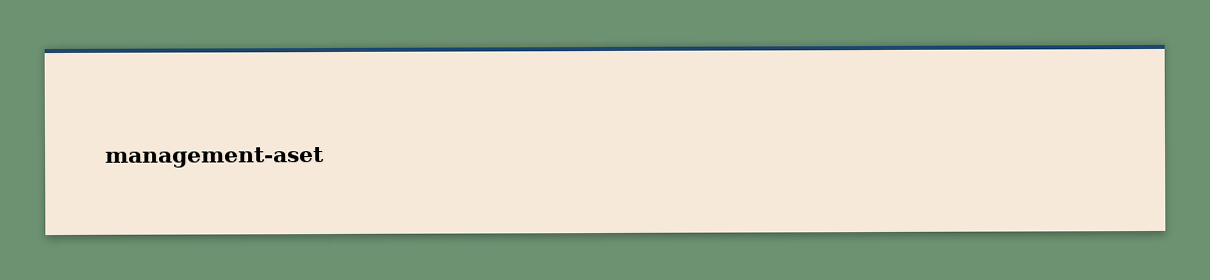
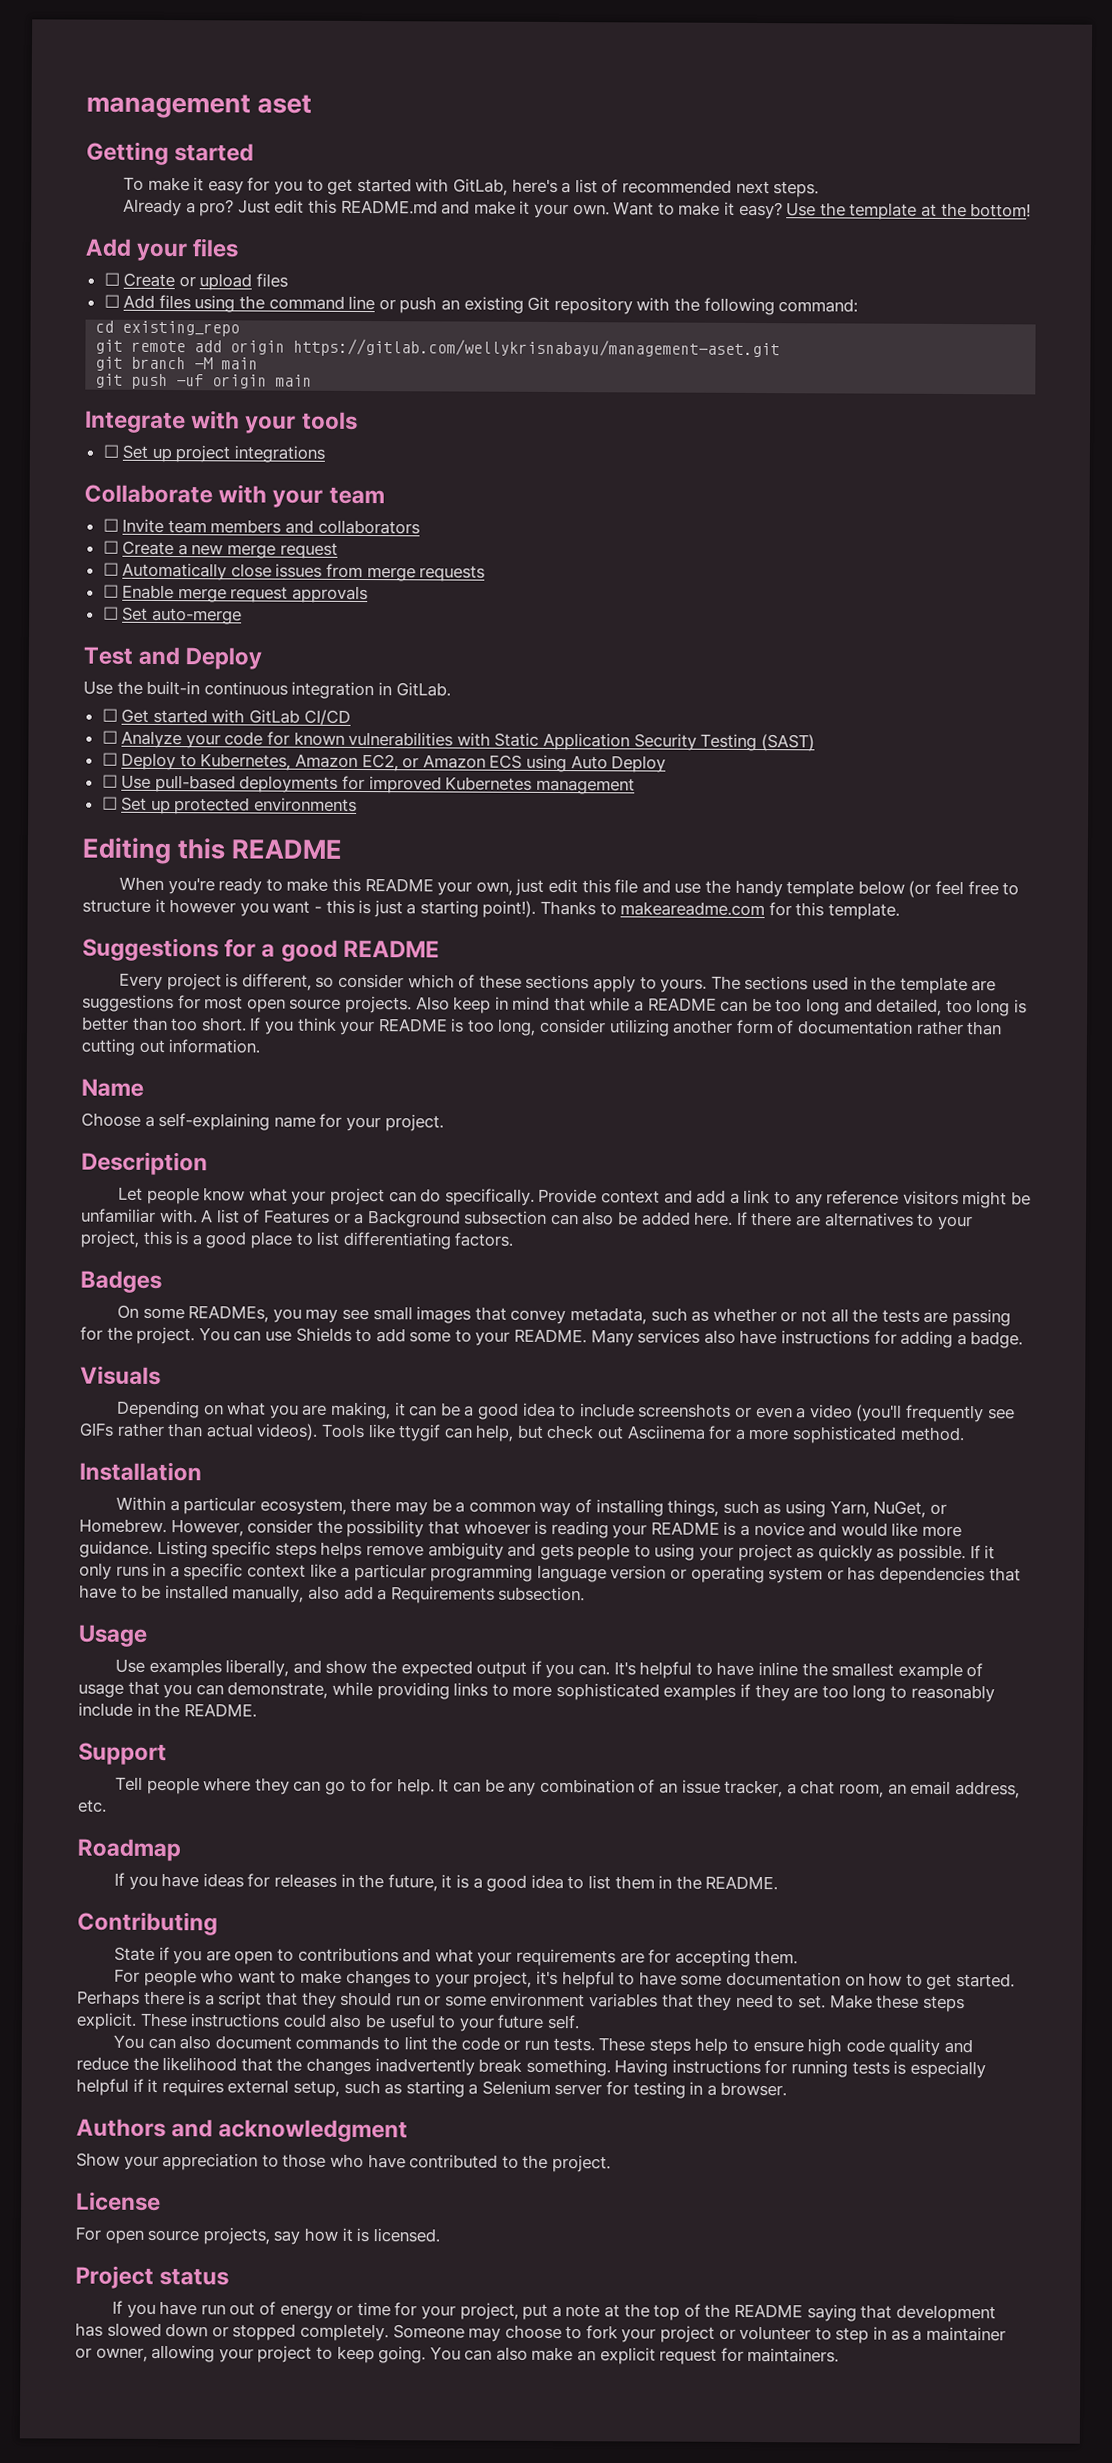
[105,147,325,168] management-aset -> [86,93,313,119] [86,141,255,166] [123,176,820,198] [123,198,1032,220] [85,238,240,262] [103,272,289,291] [103,294,859,316] [95,320,241,337] [95,338,781,359] [95,356,259,371] [95,373,313,390] [85,410,358,434] [102,444,326,463] [84,484,385,508] [102,518,420,535] [102,540,338,559] [102,562,486,582] [102,584,369,604] [102,606,242,625] [83,646,263,670] [83,680,451,700] [101,708,351,725] [101,730,815,752] [101,752,667,773] [101,774,635,795] [101,796,358,815] [82,837,343,865] [119,876,1020,898] [82,898,901,920] [82,937,440,962] [119,972,997,995] [82,994,1027,1017] [82,1016,1003,1037] [81,1038,261,1056] [81,1078,144,1097] [81,1112,444,1132] [81,1151,208,1176] [118,1186,1031,1209] [81,1208,973,1231] [80,1230,514,1250] [80,1270,162,1294] [117,1304,1011,1327] [80,1326,1024,1349] [80,1365,161,1385] [117,1400,1015,1423] [79,1422,965,1444] [79,1461,202,1482] [116,1496,947,1518] [79,1518,963,1539] [79,1540,996,1563] [79,1562,1021,1585] [79,1584,586,1604] [78,1624,148,1647] [115,1658,984,1681] [78,1680,995,1703] [78,1702,257,1718] [78,1742,167,1766] [115,1776,1020,1799] [78,1799,107,1813] [77,1838,181,1862] [114,1872,779,1892] [77,1911,218,1936] [114,1946,799,1967] [114,1968,1015,1991] [77,1990,965,2013] [76,2012,580,2032] [113,2034,973,2056] [76,2056,986,2079] [76,2078,788,2099] [76,2118,409,2143] [76,2152,611,2173] [76,2191,161,2212] [75,2226,440,2245] [75,2265,230,2289] [112,2300,996,2323] [75,2322,1006,2344] [75,2344,840,2365] management aset // Getting started // To make it easy for you to get started with GitLab, here's a list of recommended next steps. // Already a pro? Just edit this README.md and make it your own. Want to make it easy? Use the template at the bottom! // Add your files // ☐ Create or upload files // ☐ Add files using the command line or push an existing Git repository with the following command: // cd existing_repo // git remote add origin https://gitlab.com/wellykrisnabayu/management-aset.git // git branch -M main // git push -uf origin main // Integrate with your tools // ☐ Set up project integrations // Collaborate with your team // ☐ Invite team members and collaborators // ☐ Create a new merge request // ☐ Automatically close issues from merge requests // ☐ Enable merge request approvals // ☐ Set auto-merge // Test and Deploy // Use the built-in continuous integration in GitLab. // ☐ Get started with GitLab CI/CD // ☐ Analyze your code for known vulnerabilities with Static Application Security Testing (SAST) // ☐ Deploy to Kubernetes, Amazon EC2, or Amazon ECS using Auto Deploy // ☐ Use pull-based deployments for improved Kubernetes management // ☐ Set up protected environments // Editing this README // When you're ready to make this README your own, just edit this file and use the handy template below (or feel free to structure it however you want - this is just a starting point!). Thanks to makeareadme.com for this template. // Suggestions for a good README // Every project is different, so consider which of these sections apply to yours. The sections used in the template are suggestions for most open source projects. Also keep in mind that while a README can be too long and detailed, too long is better than too short. If you think your README is too long, consider utilizing another form of documentation rather than cutting out information. // Name // Choose a self-explaining name for your project. // Description // Let people know what your project can do specifically. Provide context and add a link to any reference visitors might be unfamiliar with. A list of Features or a Background subsection can also be added here. If there are alternatives to your project, this is a good place to list differentiating factors. // Badges // On some READMEs, you may see small images that convey metadata, such as whether or not all the tests are passing for the project. You can use Shields to add some to your README. Many services also have instructions for adding a badge. // Visuals // Depending on what you are making, it can be a good idea to include screenshots or even a video (you'll frequently see GIFs rather than actual videos). Tools like ttygif can help, but check out Asciinema for a more sophisticated method. // Installation // Within a particular ecosystem, there may be a common way of installing things, such as using Yarn, NuGet, or Homebrew. However, consider the possibility that whoever is reading your README is a novice and would like more guidance. Listing specific steps helps remove ambiguity and gets people to using your project as quickly as possible. If it only runs in a specific context like a particular programming language version or operating system or has dependencies that have to be installed manually, also add a Requirements subsection. // Usage // Use examples liberally, and show the expected output if you can. It's helpful to have inline the smallest example of usage that you can demonstrate, while providing links to more sophisticated examples if they are too long to reasonably include in the README. // Support // Tell people where they can go to for help. It can be any combination of an issue tracker, a chat room, an email address, etc. // Roadmap // If you have ideas for releases in the future, it is a good idea to list them in the README. // Contributing // State if you are open to contributions and what your requirements are for accepting them. // For people who want to make changes to your project, it's helpful to have some documentation on how to get started. Perhaps there is a script that they should run or some environment variables that they need to set. Make these steps explicit. These instructions could also be useful to your future self. // You can also document commands to lint the code or run tests. These steps help to ensure high code quality and reduce the likelihood that the changes inadvertently break something. Having instructions for running tests is especially helpful if it requires external setup, such as starting a Selenium server for testing in a browser. // Authors and acknowledgment // Show your appreciation to those who have contributed to the project. // License // For open source projects, say how it is licensed. // Project status // If you have run out of energy or time for your project, put a note at the top of the README saying that development has slowed down or stopped completely. Someone may choose to fork your project or volunteer to step in as a maintainer or owner, allowing your project to keep going. You can also make an explicit request for maintainers.

